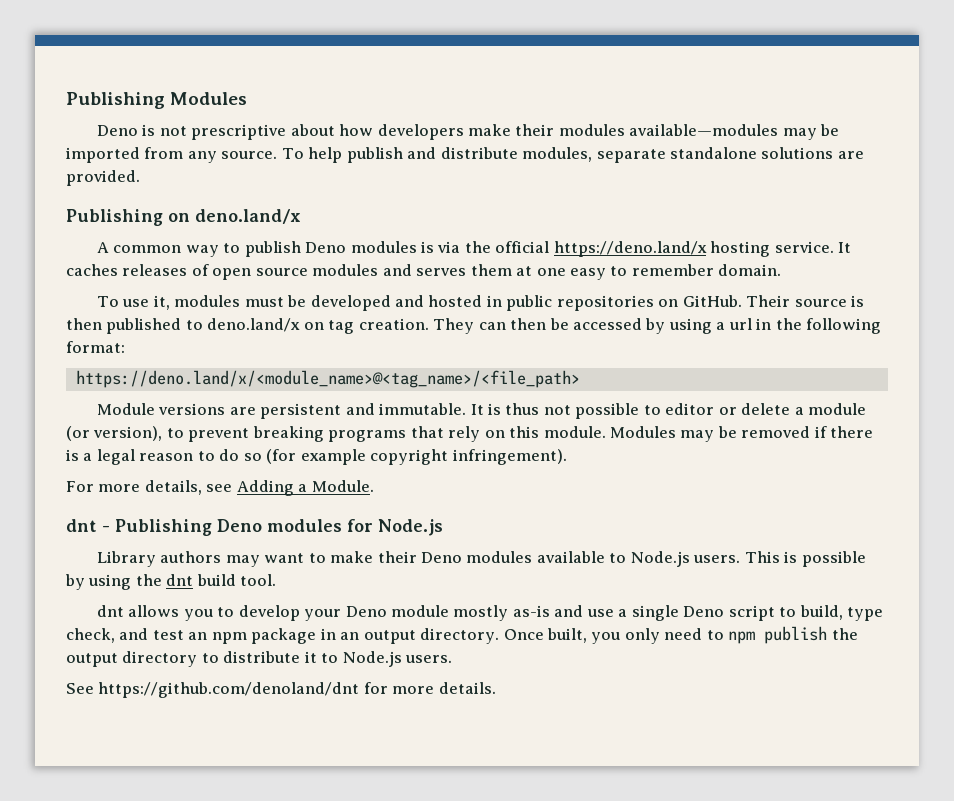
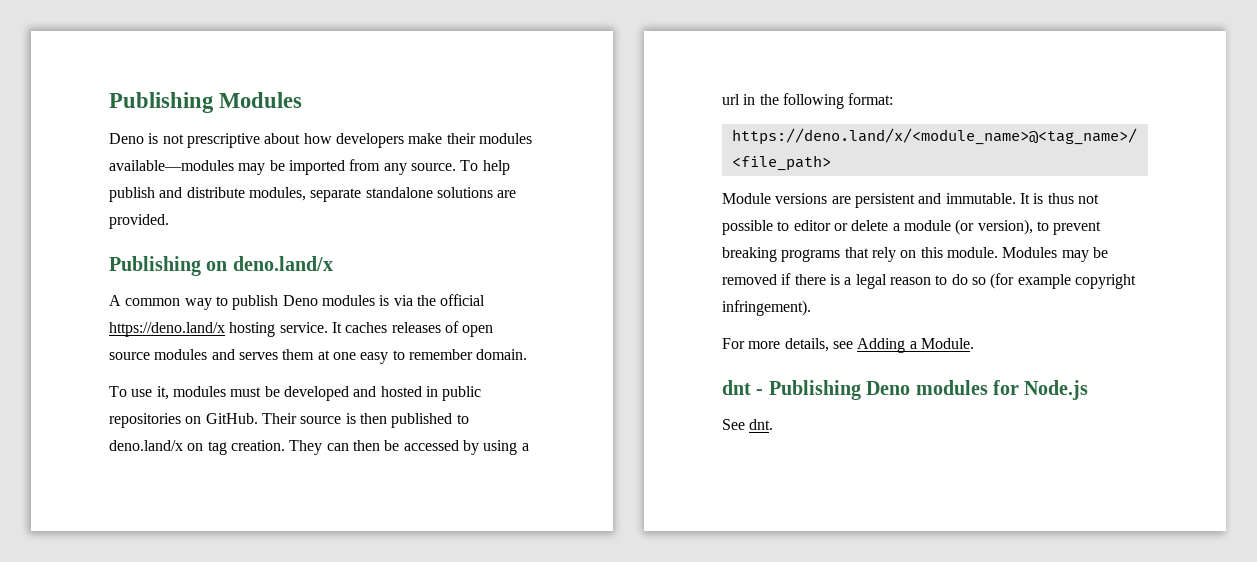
[96,551,866,567] [65,574,277,590] [96,605,883,621] [66,626,858,644] [66,651,453,667] [66,682,496,698] Library authors may want to make their Deno modules available to Node.js users. This is possible by using the dnt build tool. // dnt allows you to develop your Deno module mostly as-is and use a single Deno script to build, type check, and test an npm package in an output directory. Once built, you only need to npm publish the output directory to distribute it to Node.js users. // See https://github.com/denoland/dnt for more details. -> [722,419,774,430] See dnt.

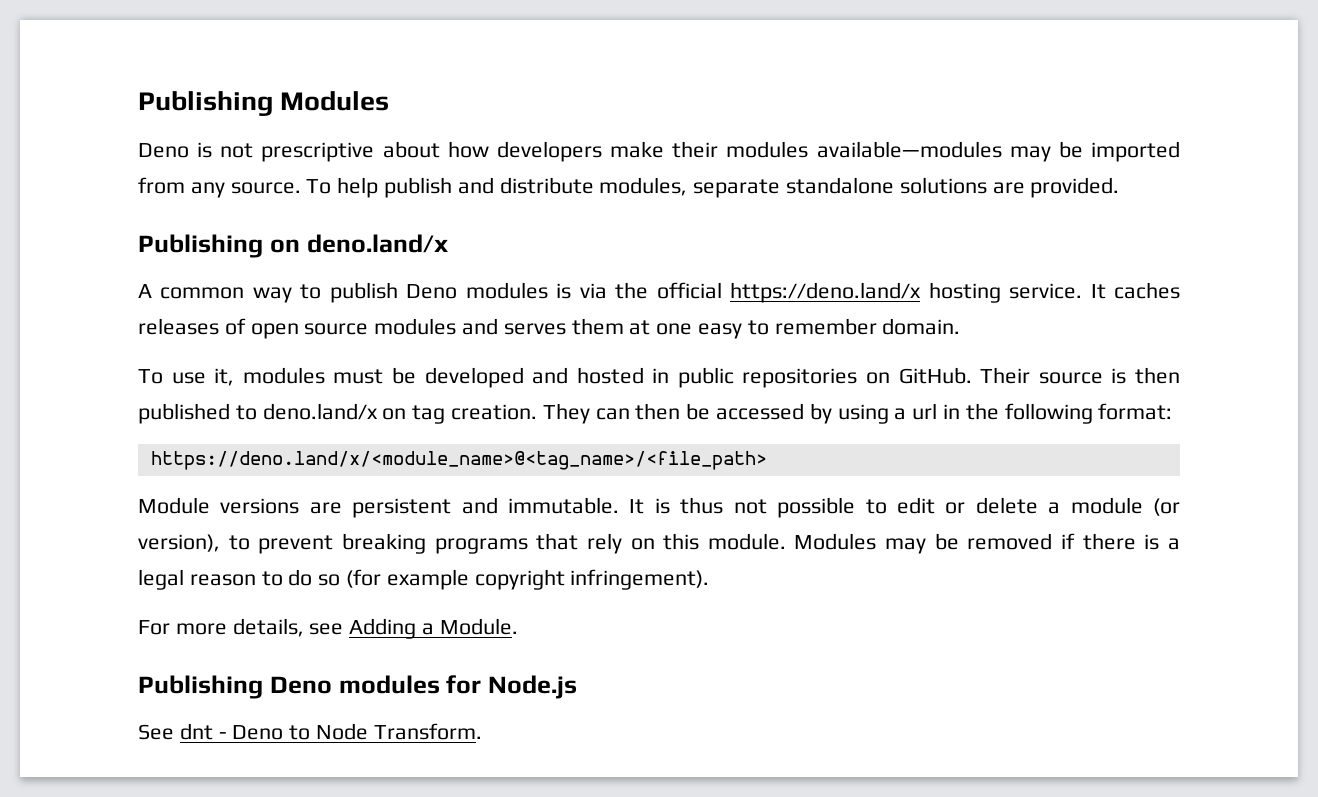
[793,220,831,231] editor -> [896,497,935,514] edit
[722,380,764,395] dnt - -> (518, 626) none
[749,419,774,430] dnt. -> [179,723,482,740] dnt - Deno to Node Transform.

